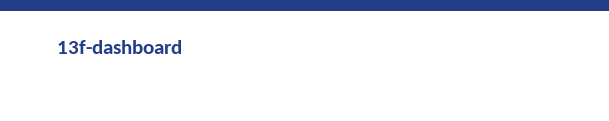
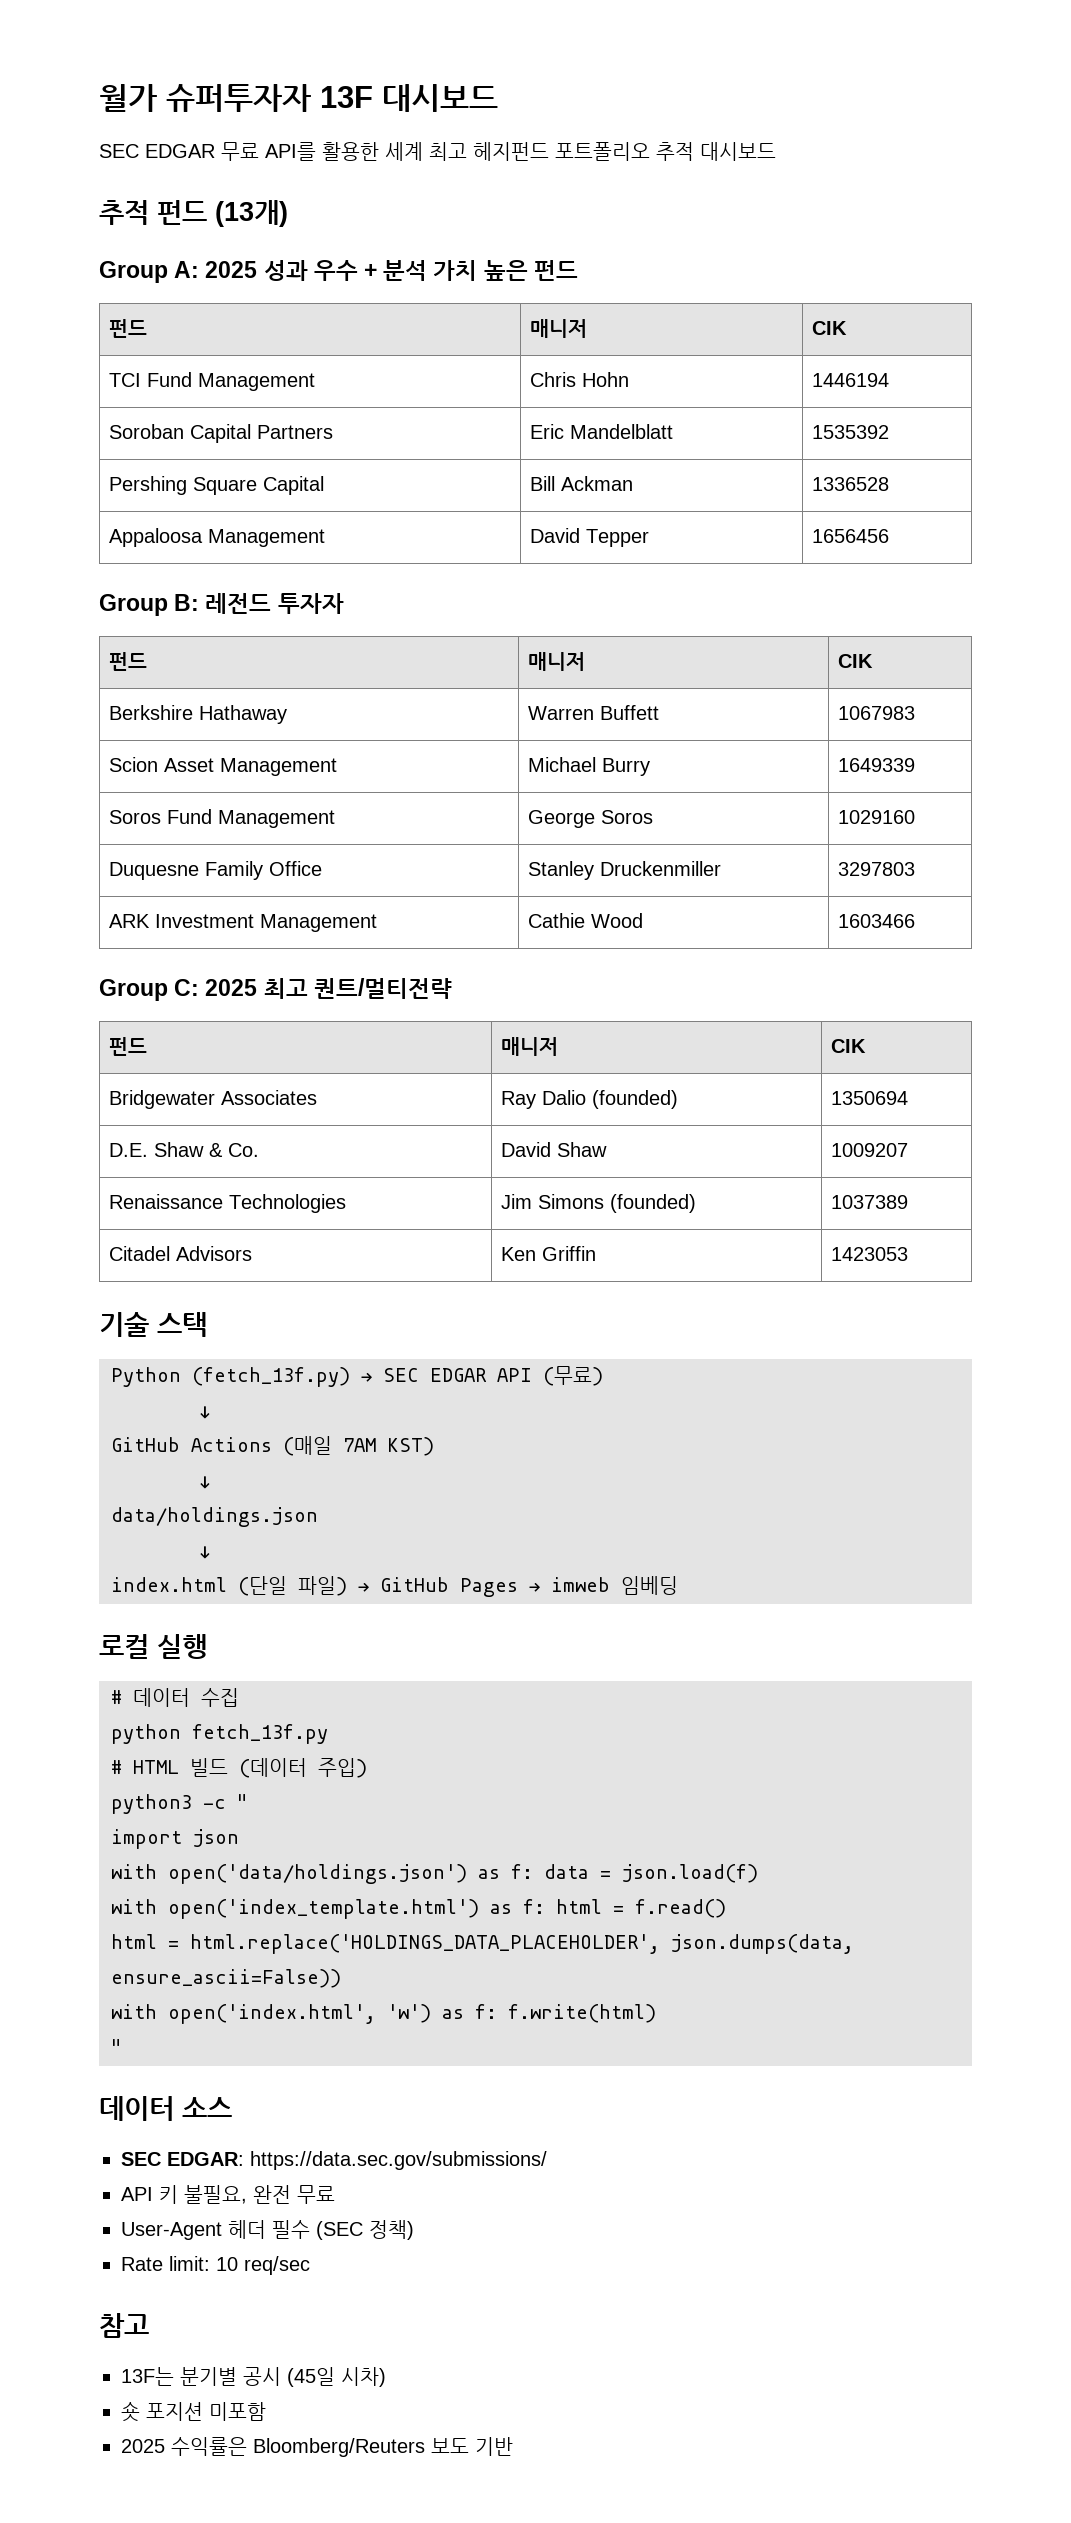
[57,40,182,54] 13f-dashboard -> [99,84,498,112] [99,142,776,161] [99,200,288,227] [99,260,578,283] [109,319,148,338] [530,319,588,338] [812,321,848,335] [109,372,316,391] [530,372,630,387] [812,373,890,387] [109,424,334,443] [530,424,674,439] [812,425,890,439] [109,476,325,495] [530,476,634,491] [812,477,890,491] [109,528,326,547] [530,528,650,547] [812,529,890,543] [99,593,344,616] [109,652,148,671] [528,652,586,671] [838,654,874,668] [109,705,288,724] [528,705,660,720] [838,706,916,720] [109,757,338,776] [528,757,651,776] [838,758,916,772] [109,809,336,828] [528,810,654,828] [838,810,916,824] [109,861,323,880] [528,861,722,880] [838,862,916,876] [109,914,378,932] [528,913,644,928] [838,914,916,928] [99,978,452,1001] [109,1037,148,1056] [501,1037,559,1056] [831,1039,867,1053] [109,1090,318,1109] [501,1090,679,1109] [831,1091,909,1105] [109,1142,260,1157] [501,1142,608,1157] [831,1143,909,1157] [109,1194,347,1213] [501,1194,697,1213] [831,1195,909,1209] [109,1246,253,1261] [501,1246,597,1261] [831,1247,909,1261] [99,1312,207,1337] [111,1366,603,1387] [199,1406,210,1419] [111,1436,434,1456] [199,1476,210,1489] [111,1507,318,1527] [199,1546,210,1559] [111,1576,678,1597] [99,1634,207,1659] [111,1688,239,1707] [111,1724,328,1744] [111,1758,367,1778] [111,1794,248,1814] [111,1829,239,1849] [111,1864,758,1884] [111,1899,726,1919] [111,1934,854,1954] [111,1969,341,1988] [111,2004,656,2024] [111,2039,122,2054] [99,2096,232,2121] [121,2151,547,2170] [121,2185,335,2204] [121,2220,414,2240] [121,2256,310,2275] [99,2313,149,2338] [121,2367,386,2387] [121,2401,266,2422] [121,2437,513,2457] 월가 슈퍼투자자 13F 대시보드 // SEC EDGAR 무료 API를 활용한 세계 최고 헤지펀드 포트폴리오 추적 대시보드 // 추적 펀드 (13개) // Group A: 2025 성과 우수 + 분석 가치 높은 펀드 // 펀드 | 매니저 | CIK // TCI Fund Management | Chris Hohn | 1446194 // Soroban Capital Partners | Eric Mandelblatt | 1535392 // Pershing Square Capital | Bill Ackman | 1336528 // Appaloosa Management | David Tepper | 1656456 // Group B: 레전드 투자자 // 펀드 | 매니저 | CIK // Berkshire Hathaway | Warren Buffett | 1067983 // Scion Asset Management | Michael Burry | 1649339 // Soros Fund Management | George Soros | 1029160 // Duquesne Family Office | Stanley Druckenmiller | 3297803 // ARK Investment Management | Cathie Wood | 1603466 // Group C: 2025 최고 퀀트/멀티전략 // 펀드 | 매니저 | CIK // Bridgewater Associates | Ray Dalio (founded) | 1350694 // D.E. Shaw & Co. | David Shaw | 1009207 // Renaissance Technologies | Jim Simons (founded) | 1037389 // Citadel Advisors | Ken Griffin | 1423053 // 기술 스택 // Python (fetch_13f.py) → SEC EDGAR API (무료) // ↓ // GitHub Actions (매일 7AM KST) // ↓ // data/holdings.json // ↓ // index.html (단일 파일) → GitHub Pages → imweb 임베딩 // 로컬 실행 // # 데이터 수집 // python fetch_13f.py // # HTML 빌드 (데이터 주입) // python3 -c " // import json // with open('data/holdings.json') as f: data = json.load(f) // with open('index_template.html') as f: html = f.read() // html = html.replace('HOLDINGS_DATA_PLACEHOLDER', json.dumps(data, ensure_ascii=False)) // with open('index.html', 'w') as f: f.write(html) // " // 데이터 소스 // SEC EDGAR: https://data.sec.gov/submissions/ // API 키 불필요, 완전 무료 // User-Agent 헤더 필수 (SEC 정책) // Rate limit: 10 req/sec // 참고 // 13F는 분기별 공시 (45일 시차) // 숏 포지션 미포함 // 2025 수익률은 Bloomberg/Reuters 보도 기반

